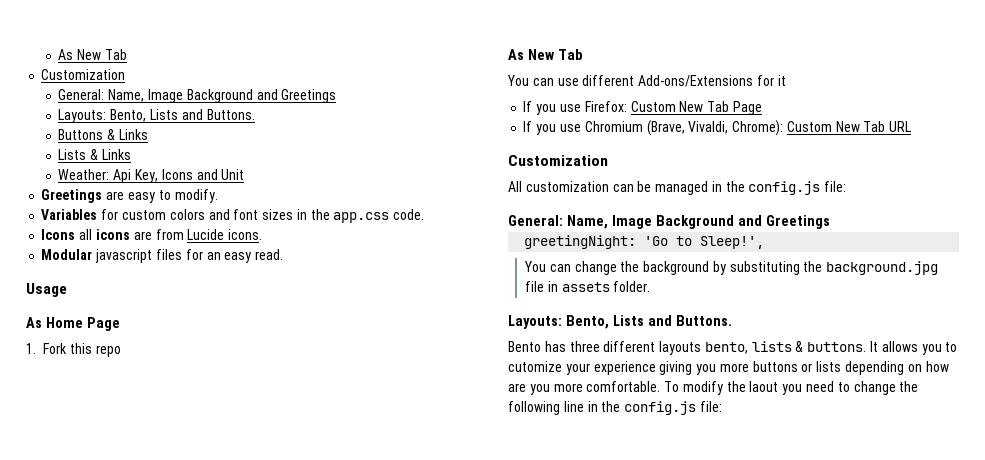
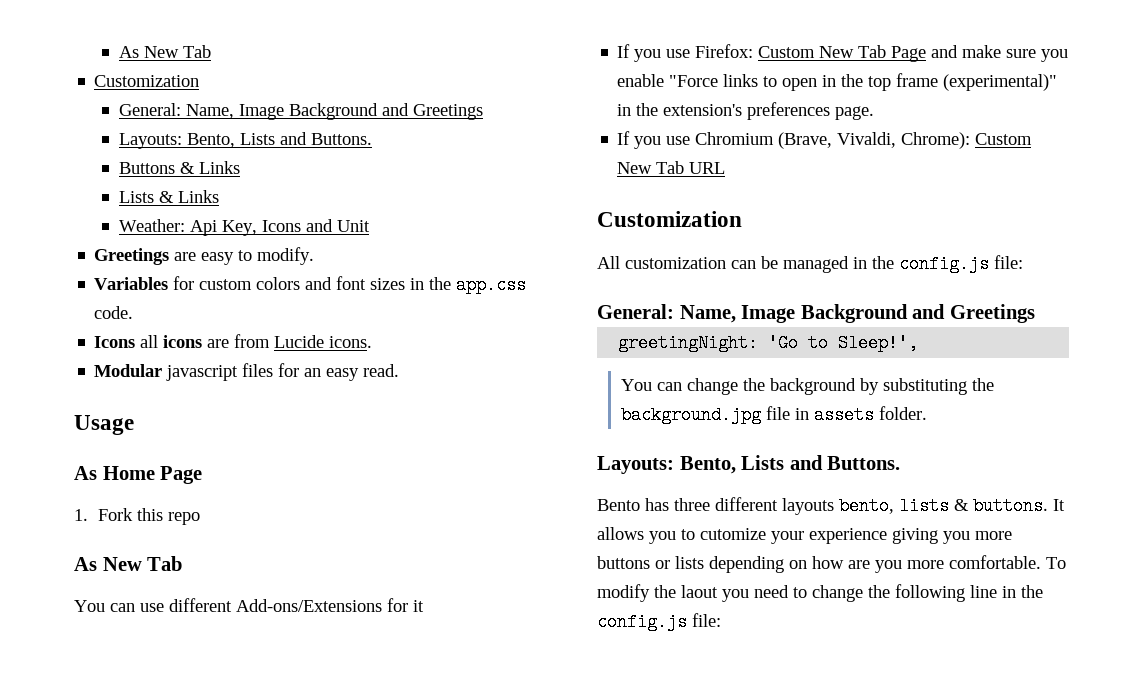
(762, 108) none -> [931,45,1069,62] [617,73,1058,91] [617,102,875,120] and make sure you enable "Force links to open in the top frame (experimental)" in the extension's preferences page.

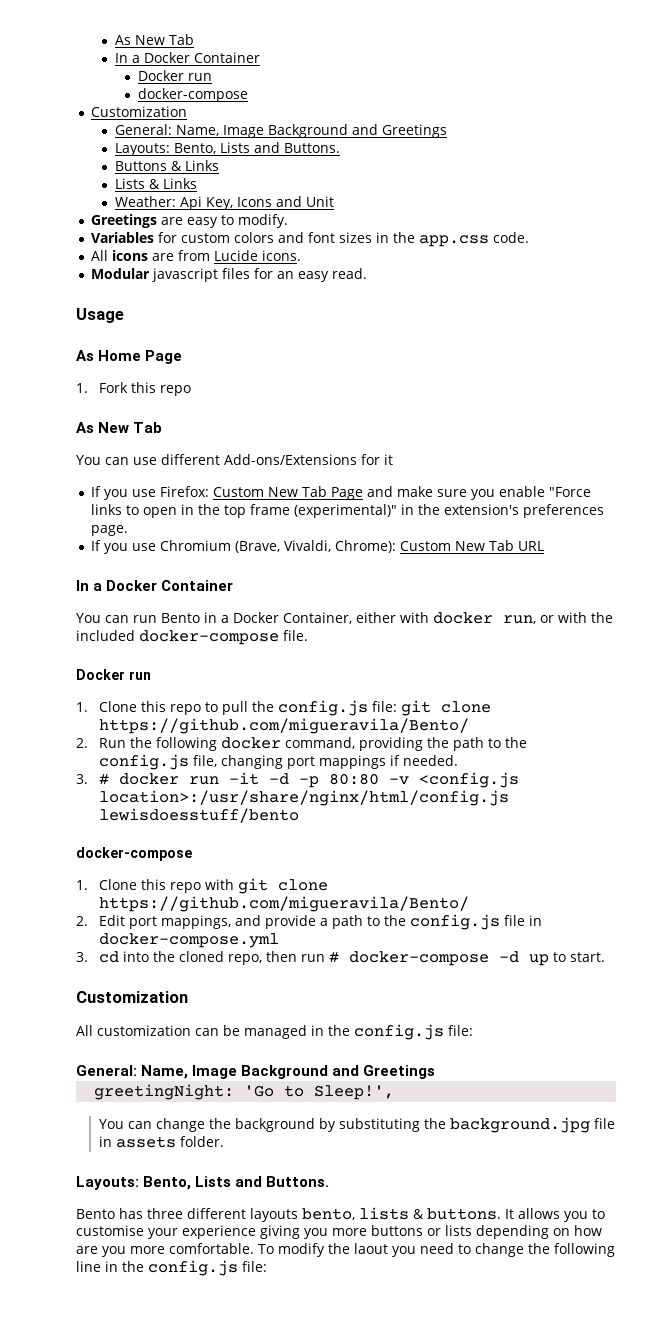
[118,45,211,58] As New Tab -> [114,34,194,45] [114,52,260,63] [137,70,212,81] [137,88,248,102] As New Tab // In a Docker Container // Docker run // docker-compose
[94,335,159,348] Icons all -> [91,250,109,261] All
(726, 168) none -> [76,580,234,591] [76,612,613,624] [76,630,308,645] [76,669,151,680] [76,700,492,716] [99,718,470,734] [76,737,528,751] [99,754,459,770] [76,772,520,788] [99,790,510,806] [99,808,300,823] [76,847,192,861] [76,878,329,894] [99,896,470,912] [76,914,543,930] [99,933,280,948] [76,951,606,966] // In a Docker Container // You can run Bento in a Docker Container, either with docker run, or with the included docker-compose file. // Docker run // 1. Clone this repo to pull the config.js file: git clone https://github.com/migueravila/Bento/ // 2. Run the following docker command, providing the path to the config.js file, changing port mappings if needed. // 3. # docker run -it -d -p 80:80 -v <config.js location>:/usr/share/nginx/html/config.js lewisdoesstuff/bento // docker-compose // 1. Clone this repo with git clone https://github.com/migueravila/Bento/ // 2. Edit port mappings, and provide a path to the config.js file in docker-compose.yml // 3. cd into the cloned repo, then run # docker-compose -d up to start.
[700,528,766,540] cutomize -> [76,1225,144,1236] customise

